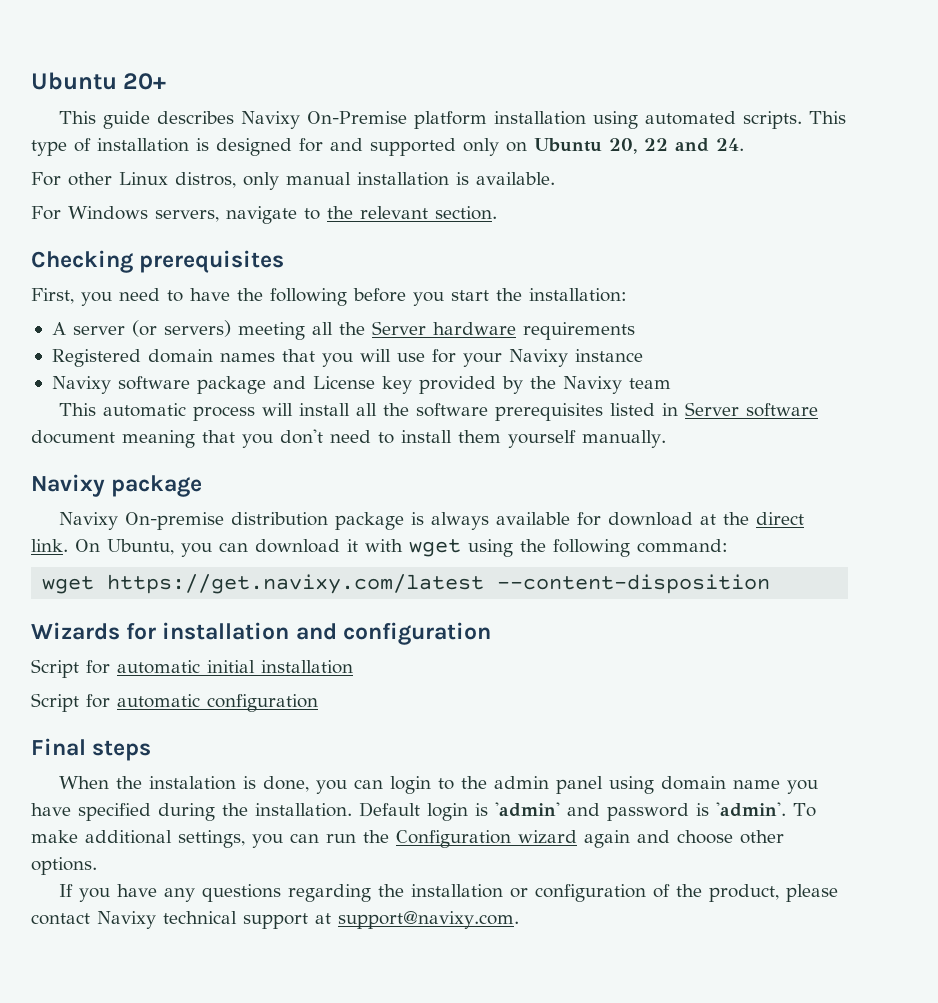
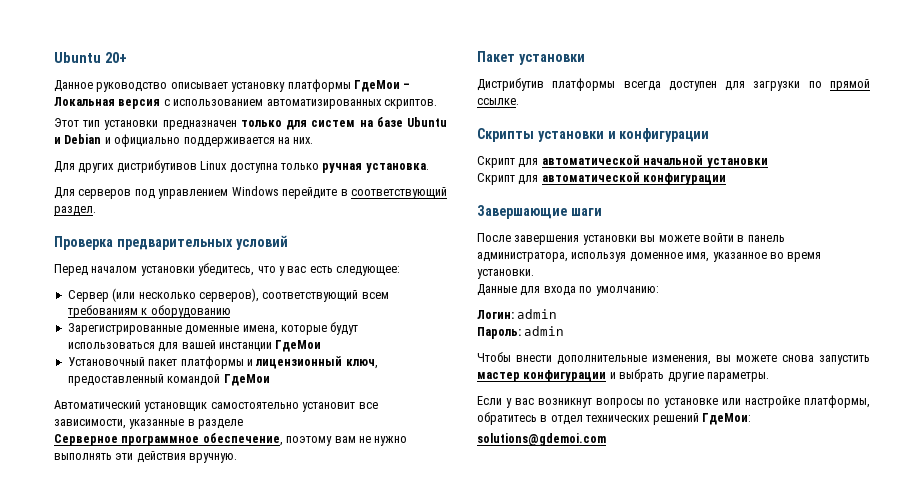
[59,111,847,129] [31,138,744,156] [31,172,555,190] [31,206,497,224] [31,250,285,273] [31,288,627,306] [51,320,635,340] [51,349,643,367] [51,376,671,394] [59,402,819,421] [31,429,666,448] [31,474,203,497] [59,512,805,530] [31,539,728,557] [42,574,771,594] [31,622,491,645] [31,659,353,678] [31,693,318,712] [31,738,152,761] [59,776,819,794] [31,802,816,821] [31,830,784,848] [31,857,97,875] [59,884,839,902] [31,911,519,929] This guide describes Navixy On-Premise platform installation using automated scripts. This type of installation is designed for and supported only on Ubuntu 20, 22 and 24. // For other Linux distros, only manual installation is available. // For Windows servers, navigate to the relevant section. // Checking prerequisites // First, you need to have the following before you start the installation: // A server (or servers) meeting all the Server hardware requirements // Registered domain names that you will use for your Navixy instance // Navixy software package and License key provided by the Navixy team // This automatic process will install all the software prerequisites listed in Server software document meaning that you don't need to install them yourself manually. // Navixy package // Navixy On-premise distribution package is always available for download at the direct link. On Ubuntu, you can download it with wget using the following command: // wget https://get.navixy.com/latest --content-disposition // Wizards for installation and configuration // Script for automatic initial installation // Script for automatic configuration // Final steps // When the instalation is done, you can login to the admin panel using domain name you have specified during the installation. Default login is 'admin' and password is 'admin'. To make additional settings, you can run the Configuration wizard again and choose other options. // If you have any questions regarding the installation or configuration of the product, please contact Navixy technical support at support@navixy.com. -> [54,79,411,92] [54,97,437,109] [54,117,448,130] [54,134,314,147] [54,160,429,173] [54,186,447,199] [54,206,96,216] [54,235,288,250] [54,263,400,276] [67,288,389,302] [67,305,231,318] [67,322,359,335] [67,340,322,352] [67,356,378,369] [67,374,270,386] [54,400,378,412] [54,419,244,429] [54,433,408,446] [54,451,238,463] [477,51,585,65] [477,78,870,91] [477,98,519,105] [477,128,710,142] [477,155,768,168] [477,172,727,185] [477,205,602,219] [477,233,785,245] [477,252,822,262] [477,269,534,279] [477,284,659,296] [477,309,558,319] [477,326,565,339] [477,352,870,365] [477,369,769,382] [477,395,870,408] [477,412,751,425] [477,433,606,446] Данное руководство описывает установку платформы ГдеМои – Локальная версия с использованием автоматизированных скриптов. // Этот тип установки предназначен только для систем на базе Ubuntu и Debian и официально поддерживается на них. // Для других дистрибутивов Linux доступна только ручная установка. // Для серверов под управлением Windows перейдите в соответствующий раздел. // Проверка предварительных условий // Перед началом установки убедитесь, что у вас есть следующее: // Сервер (или несколько серверов), соответствующий всем требованиям к оборудованию // Зарегистрированные доменные имена, которые будут использоваться для вашей инстанции ГдеМои // Установочный пакет платформы и лицензионный ключ, предоставленный командой ГдеМои // Автоматический установщик самостоятельно установит все зависимости, указанные в разделе // Серверное программное обеспечение, поэтому вам не нужно выполнять эти действия вручную. // Пакет установки // Дистрибутив платформы всегда доступен для загрузки по прямой ссылке. // Скрипты установки и конфигурации // Скрипт для автоматической начальной установки // Скрипт для автоматической конфигурации // Завершающие шаги // После завершения установки вы можете войти в панель администратора, используя доменное имя, указанное во время установки. // Данные для входа по умолчанию: // Логин: admin // Пароль: admin // Чтобы внести дополнительные изменения, вы можете снова запустить мастер конфигурации и выбрать другие параметры. // Если у вас возникнут вопросы по установке или настройке платформы, обратитесь в отдел технических решений ГдеМои: // solutions@gdemoi.com

